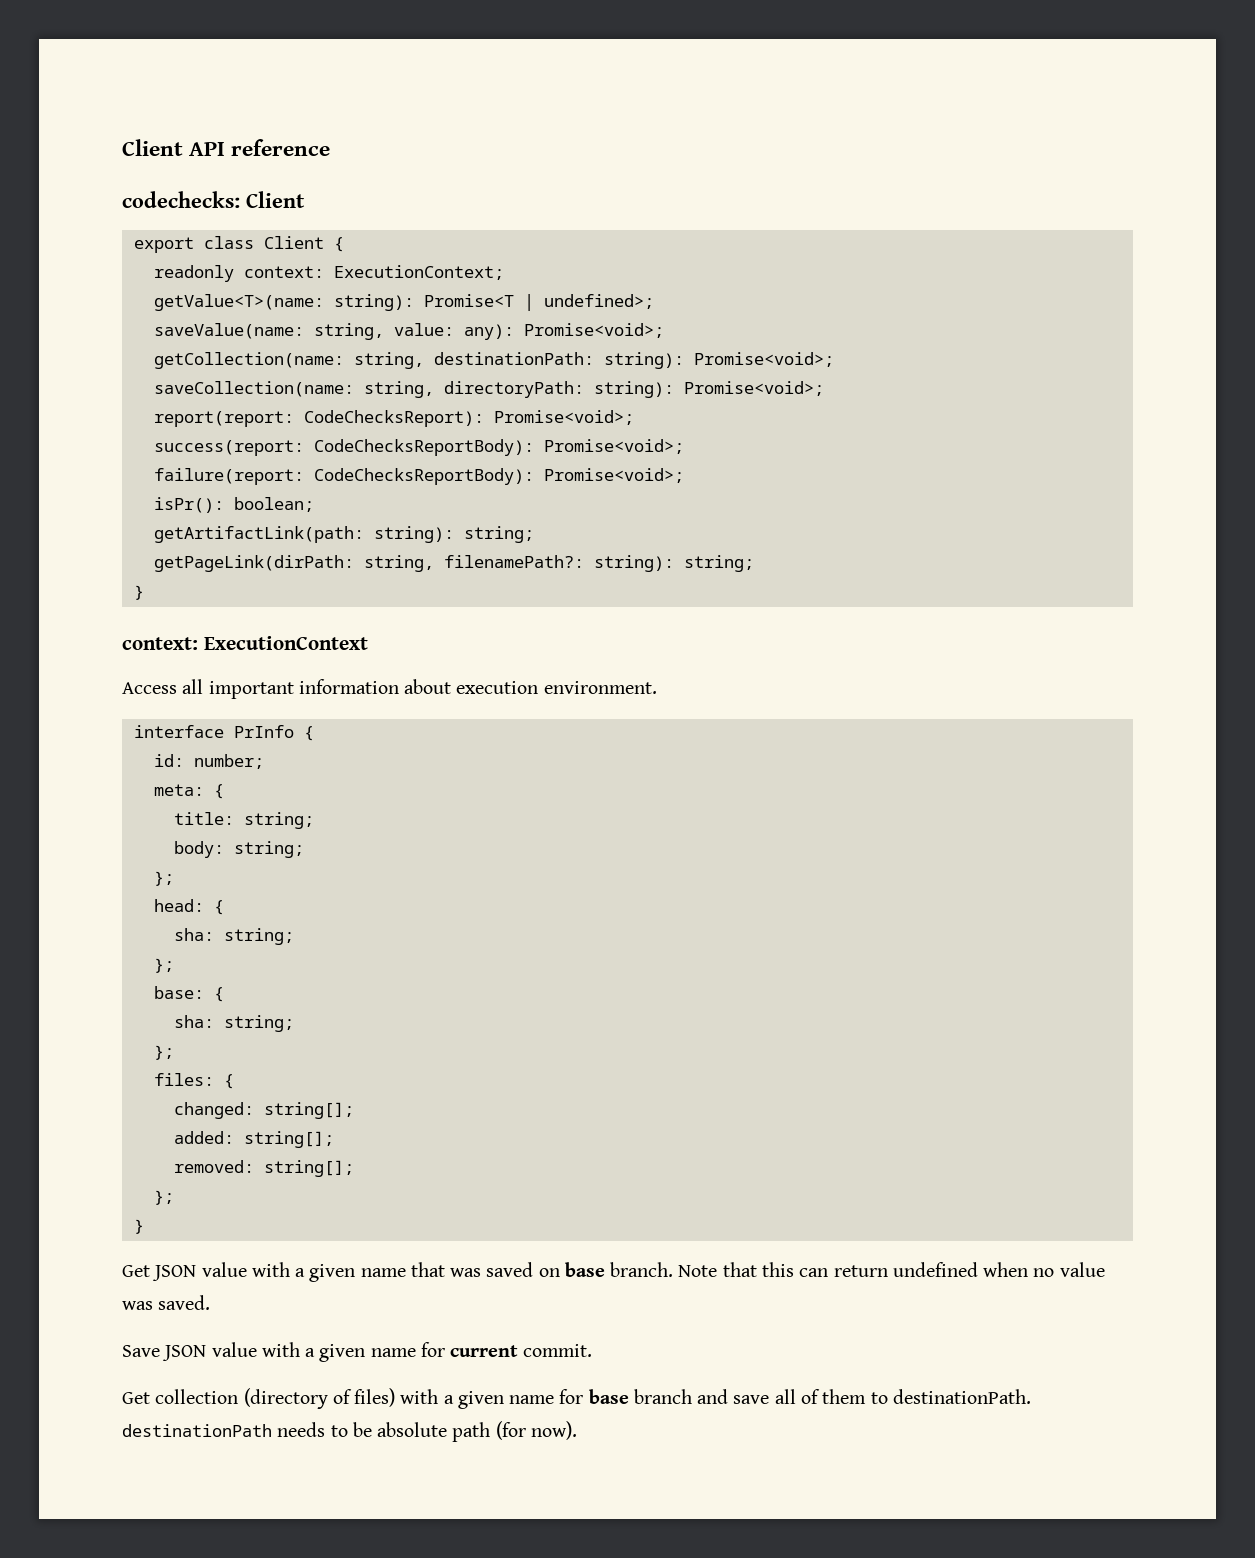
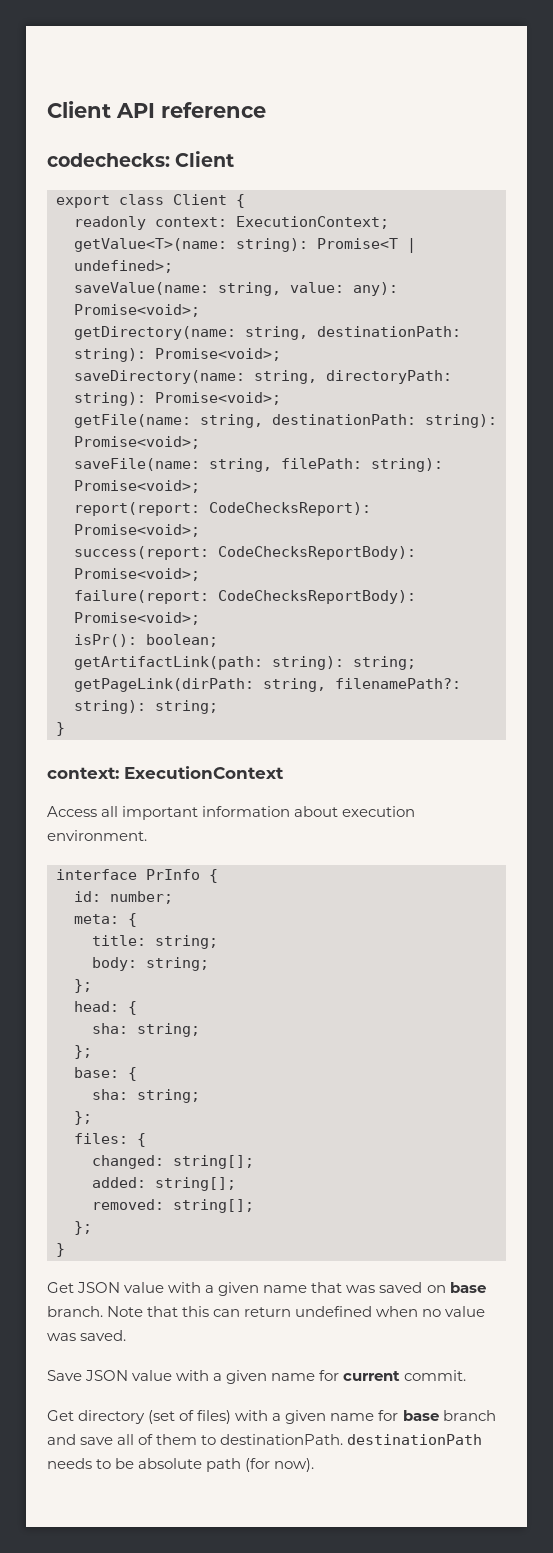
[153,352,834,369] [153,381,354,397] getCollection(name: string, destinationPath: string): Promise<void>; // saveCollection(name: -> [74,326,461,340] [74,348,281,362] [74,370,245,384] getDirectory(name: string, destinationPath: string): Promise<void>; // saveDirectory(name:
(824, 388) none -> [74,414,497,428] [74,436,200,449] [74,458,443,472] [74,480,200,493] // getFile(name: string, destinationPath: string): Promise<void>; // saveFile(name: string, filePath: string): Promise<void>;
[155,1388,328,1409] collection (directory -> [78,1410,176,1424] directory (set

